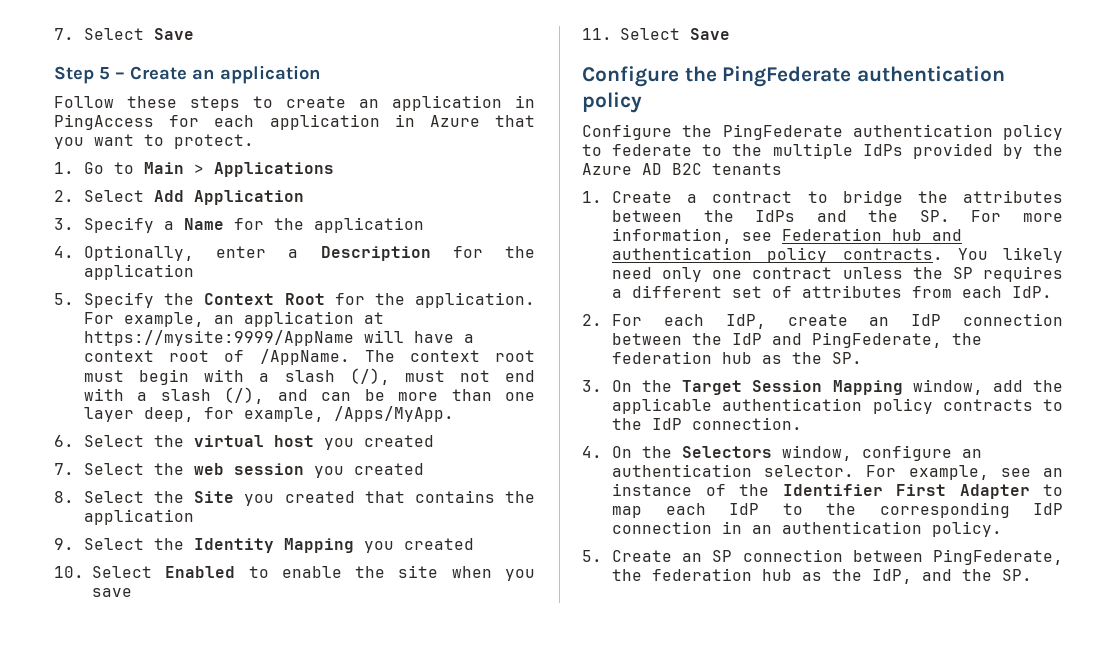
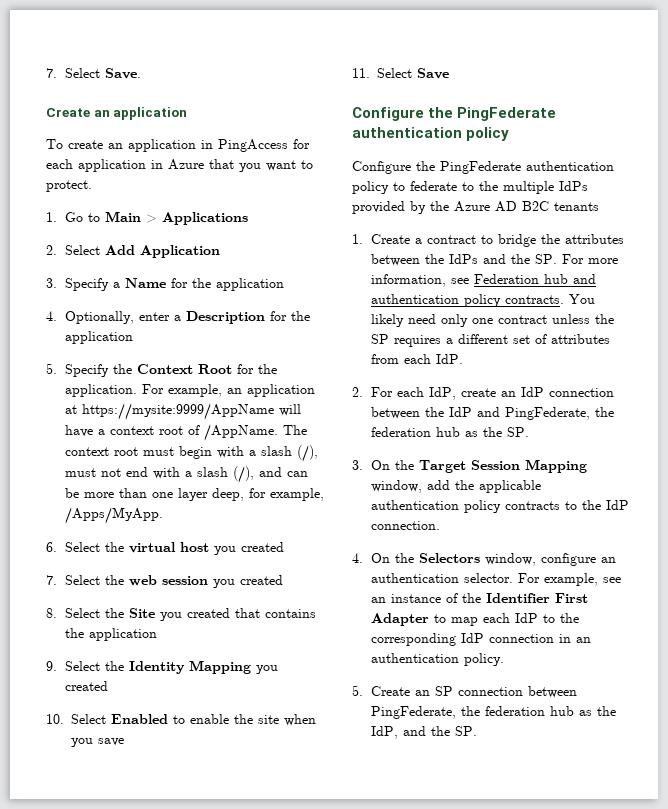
[54,28,195,40] [54,66,125,84] 7. Select Save // Step 5 – -> [46,68,142,79] 7. Select Save. //
[54,96,273,111] Follow these steps to -> [46,139,63,149] To

